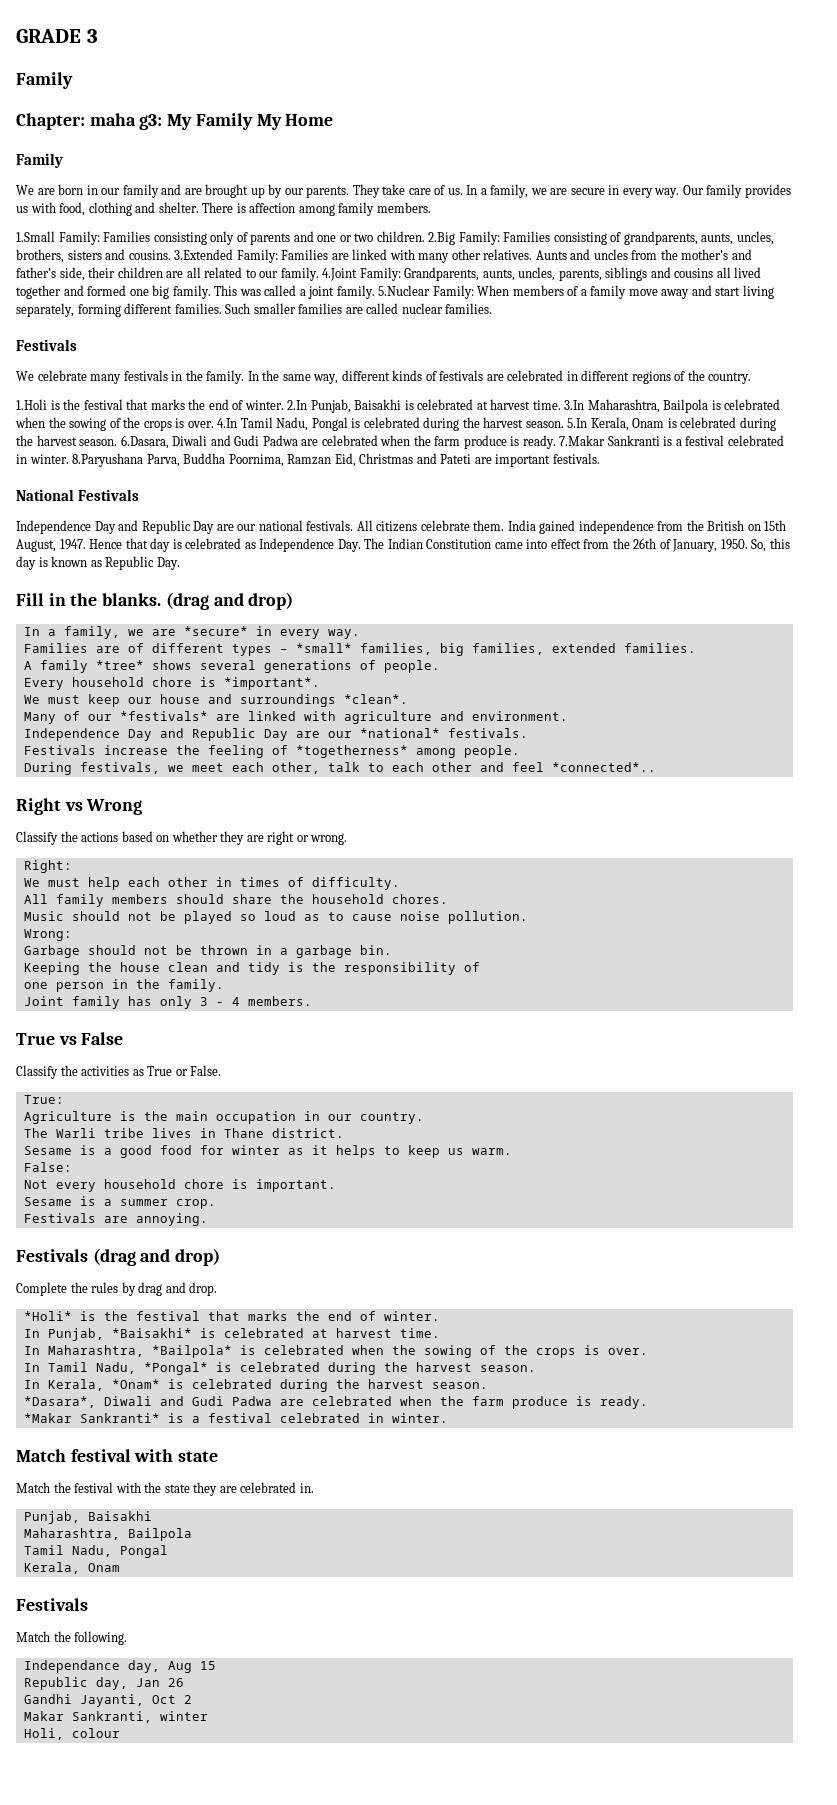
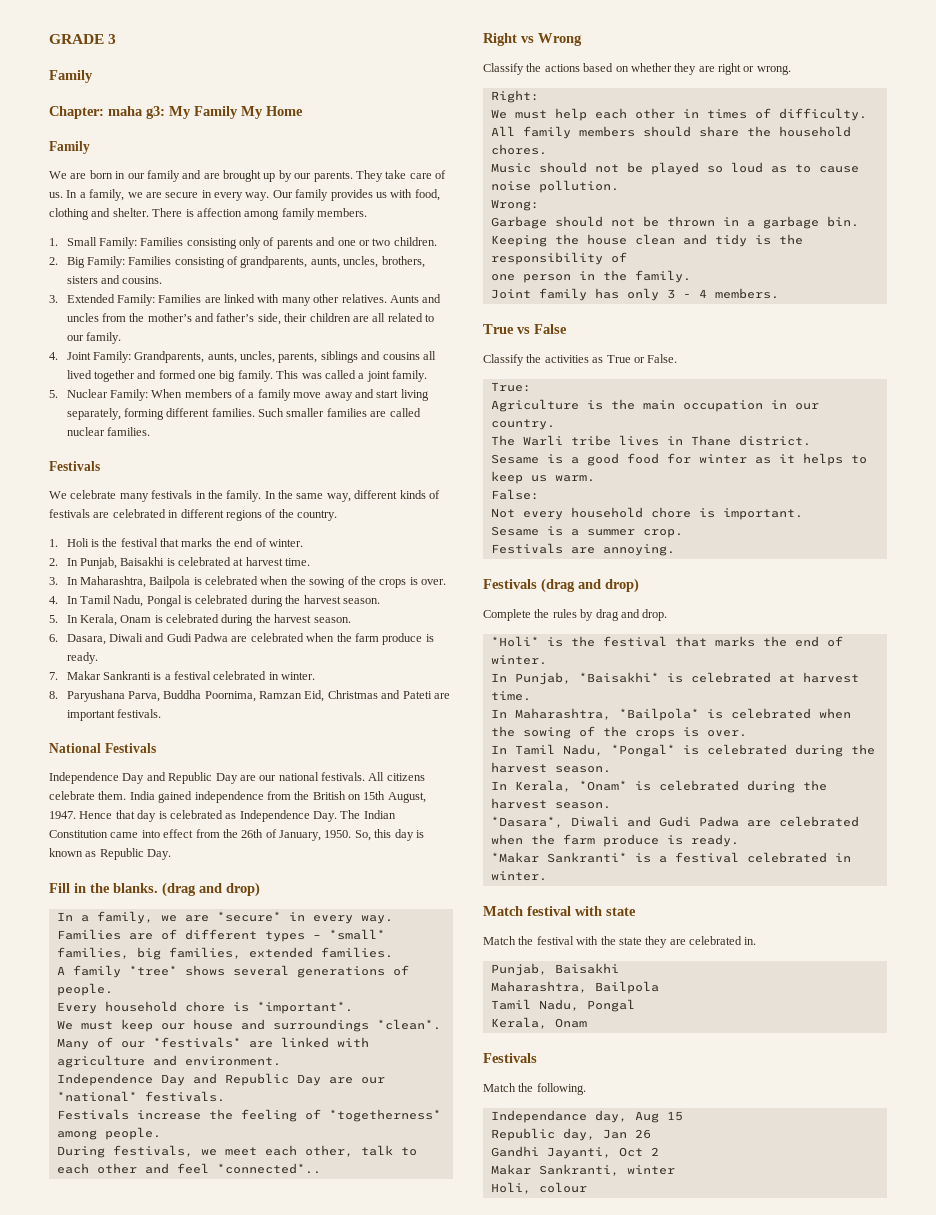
[16,231,55,242] 1.Small -> [49,237,97,246] 1. Small
[428,232,456,245] 2.Big -> [49,257,85,268] // 2. Big
[174,249,234,260] 3.Extended -> [49,294,115,303] // 3. Extended
[322,268,358,281] 4.Joint -> [49,352,91,360] // 4. Joint
[378,285,431,296] 5.Nuclear -> [49,389,108,398] // 5. Nuclear
[16,399,308,410] 1.Holi is the festival that marks the end of winter. 2.In -> [49,538,303,547] [49,558,78,566] 1. Holi is the festival that marks the end of winter. // 2. In
[564,400,585,410] 3.In -> [49,577,78,585] // 3. In
[217,418,238,428] 4.In -> [49,596,78,604] // 4. In
[567,418,588,428] 5.In -> [49,615,78,623] // 5. In
[120,435,169,449] 6.Dasara, -> [49,634,106,645] // 6. Dasara,
[559,435,606,446] 7.Makar -> [49,671,101,680] // 7. Makar
[72,453,144,467] 8.Paryushana -> [49,690,125,702] // 8. Paryushana

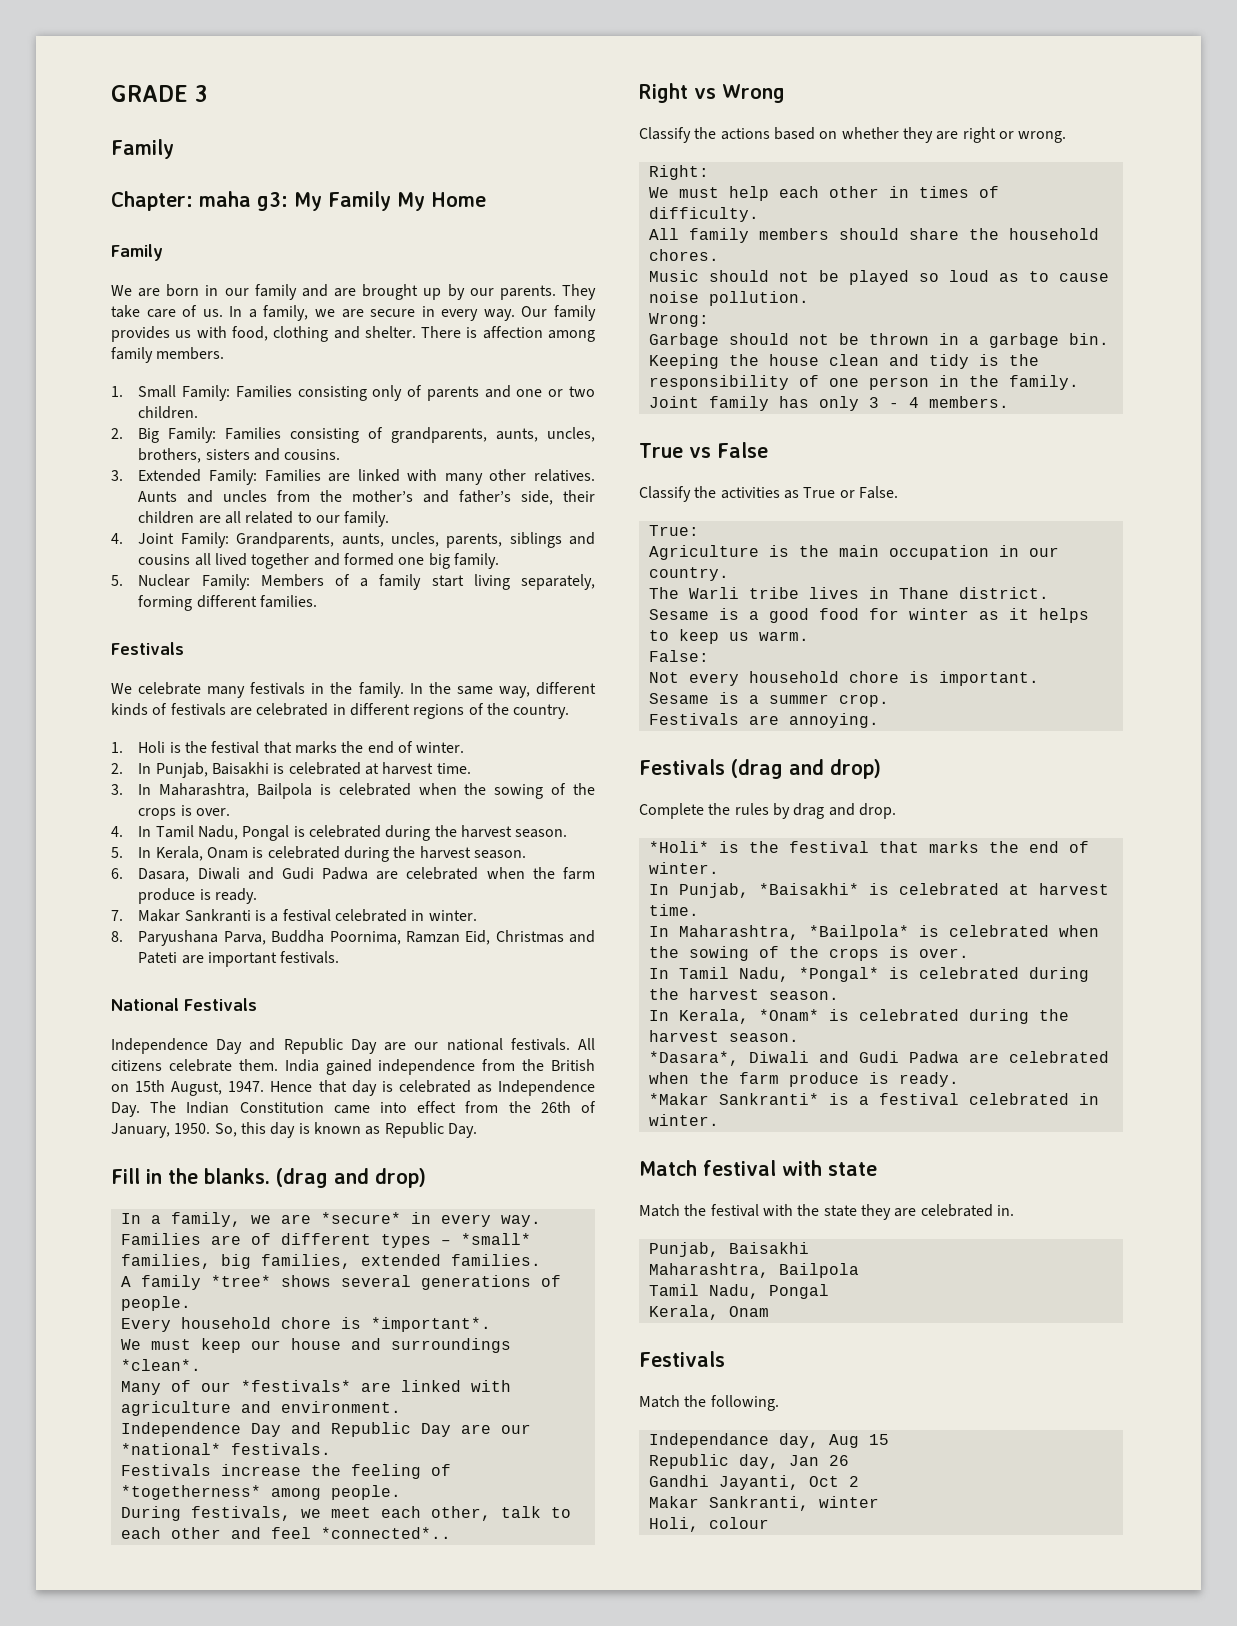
[276,370,428,382] This was called a joint family. -> (499, 561) none
[151,389,232,398] When members -> [260,574,324,587] Members
[293,389,374,401] move away and -> (422, 582) none
[258,408,421,417] [66,427,150,436] Such smaller families are called nuclear families. -> (318, 601) none
(627, 257) // -> (819, 381) none

